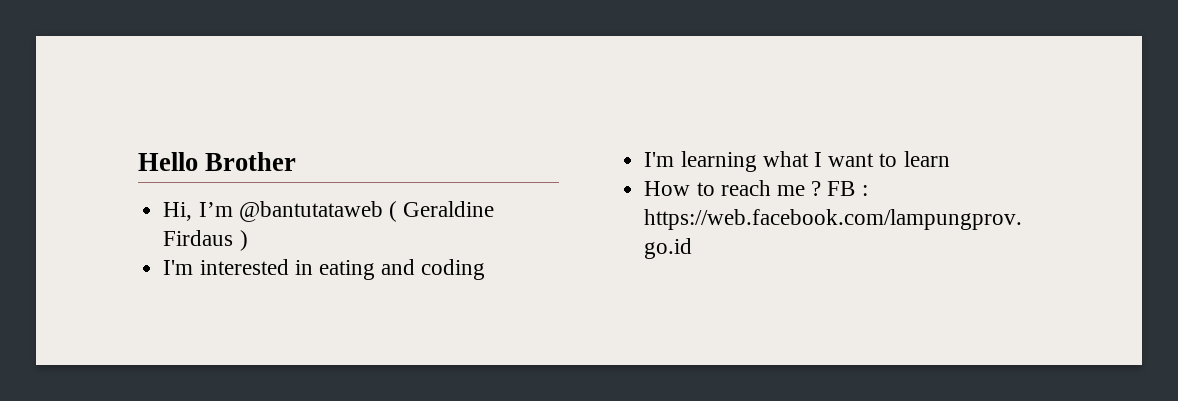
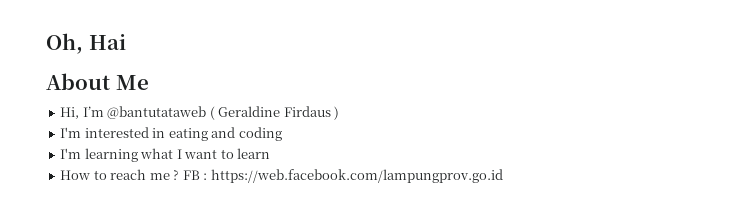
[138,152,297,171] Hello Brother -> [46,33,126,54] [46,73,149,90] Oh, Hai // About Me

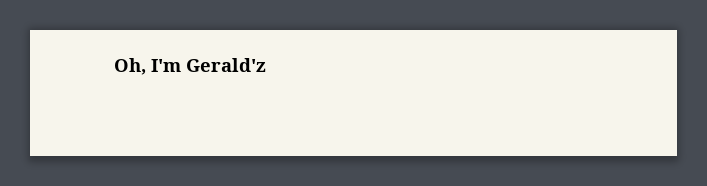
[88,34,126,50] [46,73,149,90] [60,106,340,120] [60,127,282,141] [60,148,271,162] [60,169,503,183] Hai // About Me // Hi, I’m @bantutataweb ( Geraldine Firdaus ) // I'm interested in eating and coding // I'm learning what I want to learn // How to reach me ? FB : https://web.facebook.com/lampungprov.go.id -> [151,58,266,72] I'm Gerald'z

